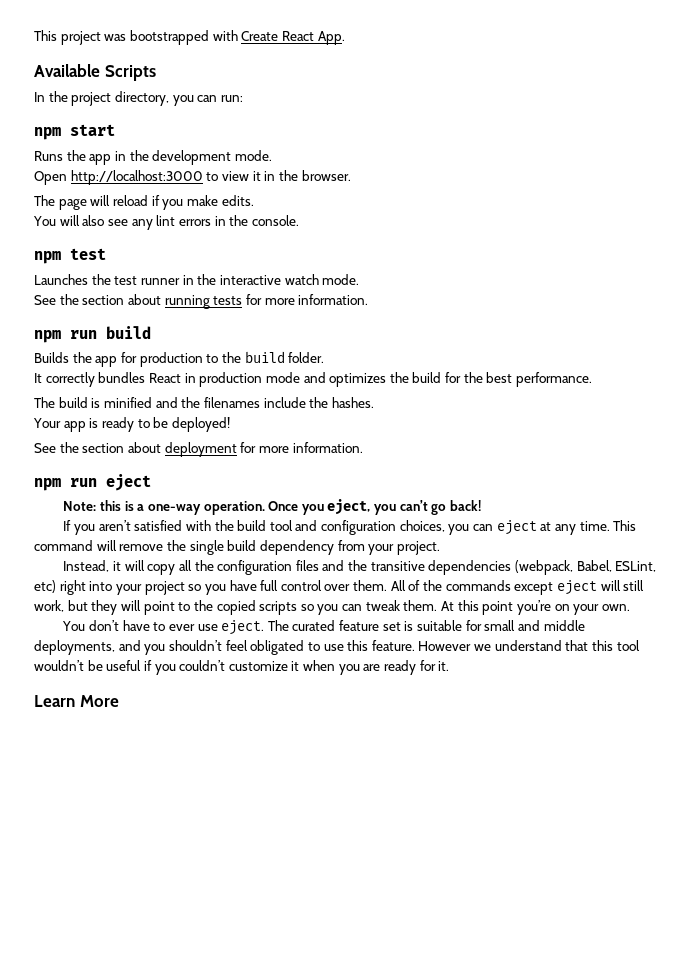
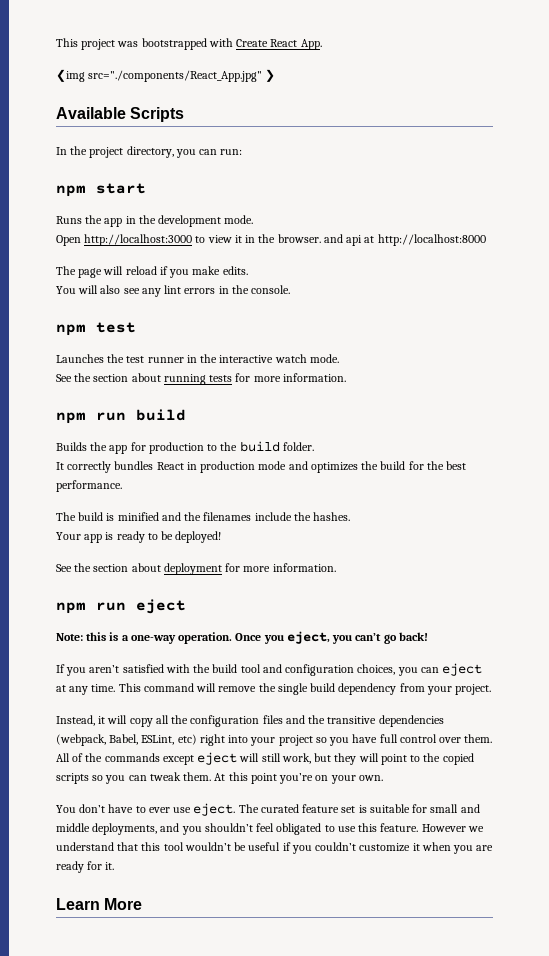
(345, 38) none -> [56,69,276,82] // ❮img src="./components/React_App.jpg" ❯
(351, 175) none -> [323,234,486,246] and api at http://localhost:8000

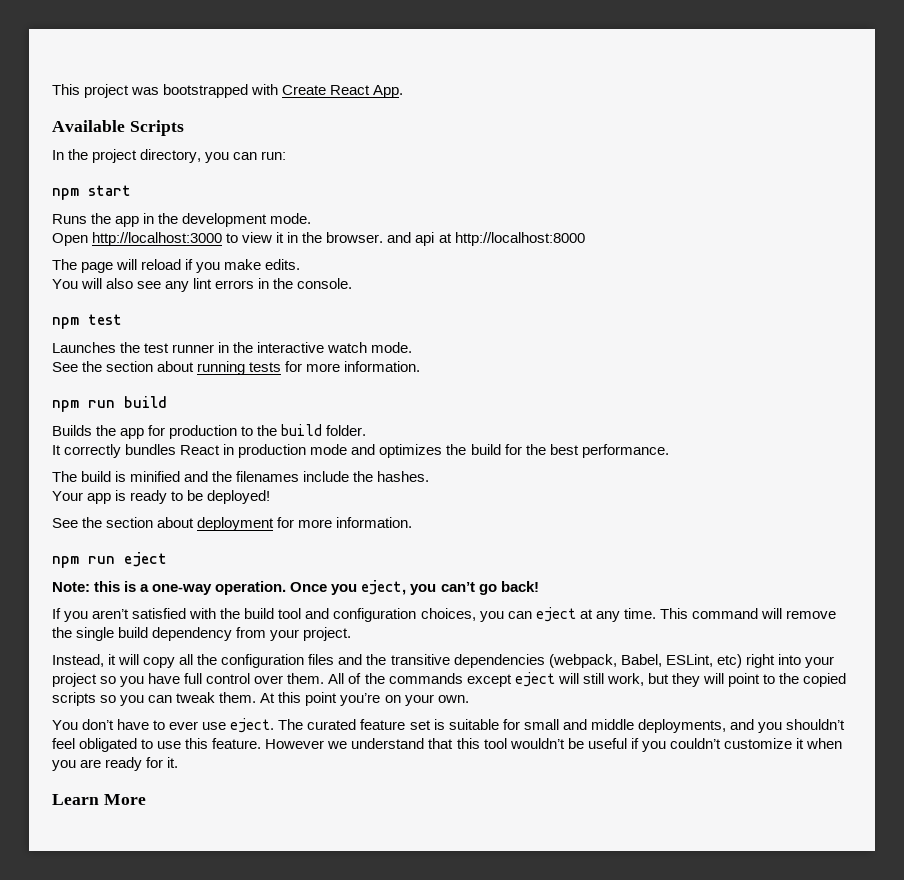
[56,69,276,82] // ❮img src="./components/React_App.jpg" ❯ -> (404, 91) none

